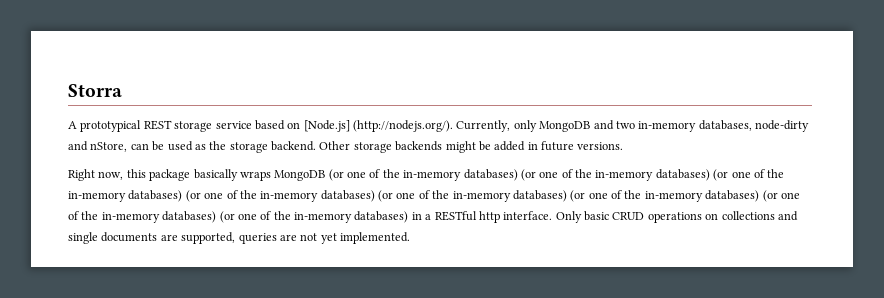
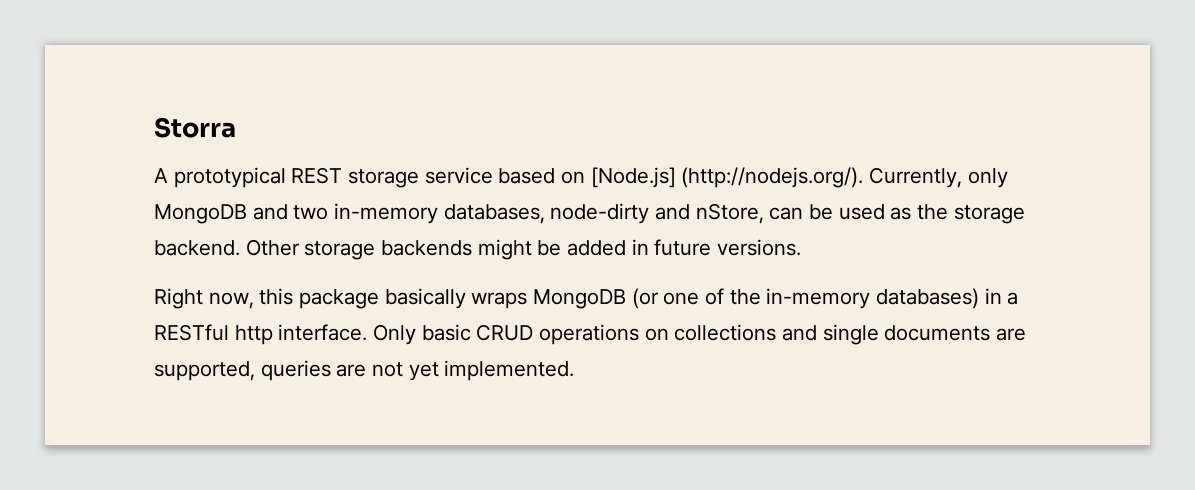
[520,169,785,181] [68,190,800,202] [68,211,409,223] (or one of the in-memory databases) (or one of the in-memory databases) (or one of the in-memory databases) (or one of the in-memory databases) (or one of the in-memory databases) (or one of the in-memory databases) (or one of the in-memory databases) -> (980, 298) none

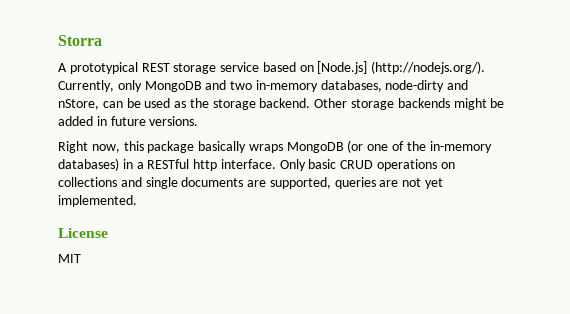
(575, 370) none -> [58,228,108,238] [58,254,81,263] // License // MIT

